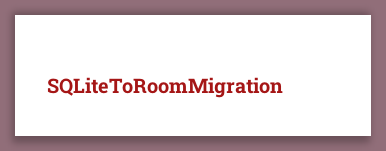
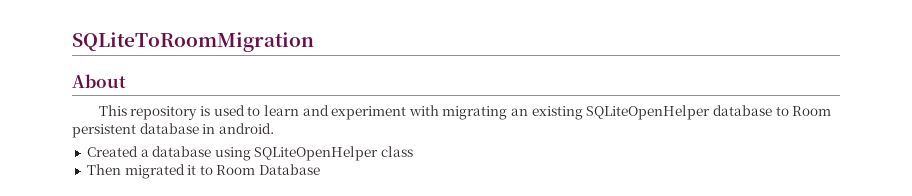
(283, 87) none -> [72,74,126,88] [98,105,832,120] [72,123,274,138] [86,146,414,161] [86,164,321,179] // About // This repository is used to learn and experiment with migrating an existing SQLiteOpenHelper database to Room persistent database in android. // Created a database using SQLiteOpenHelper class // Then migrated it to Room Database

